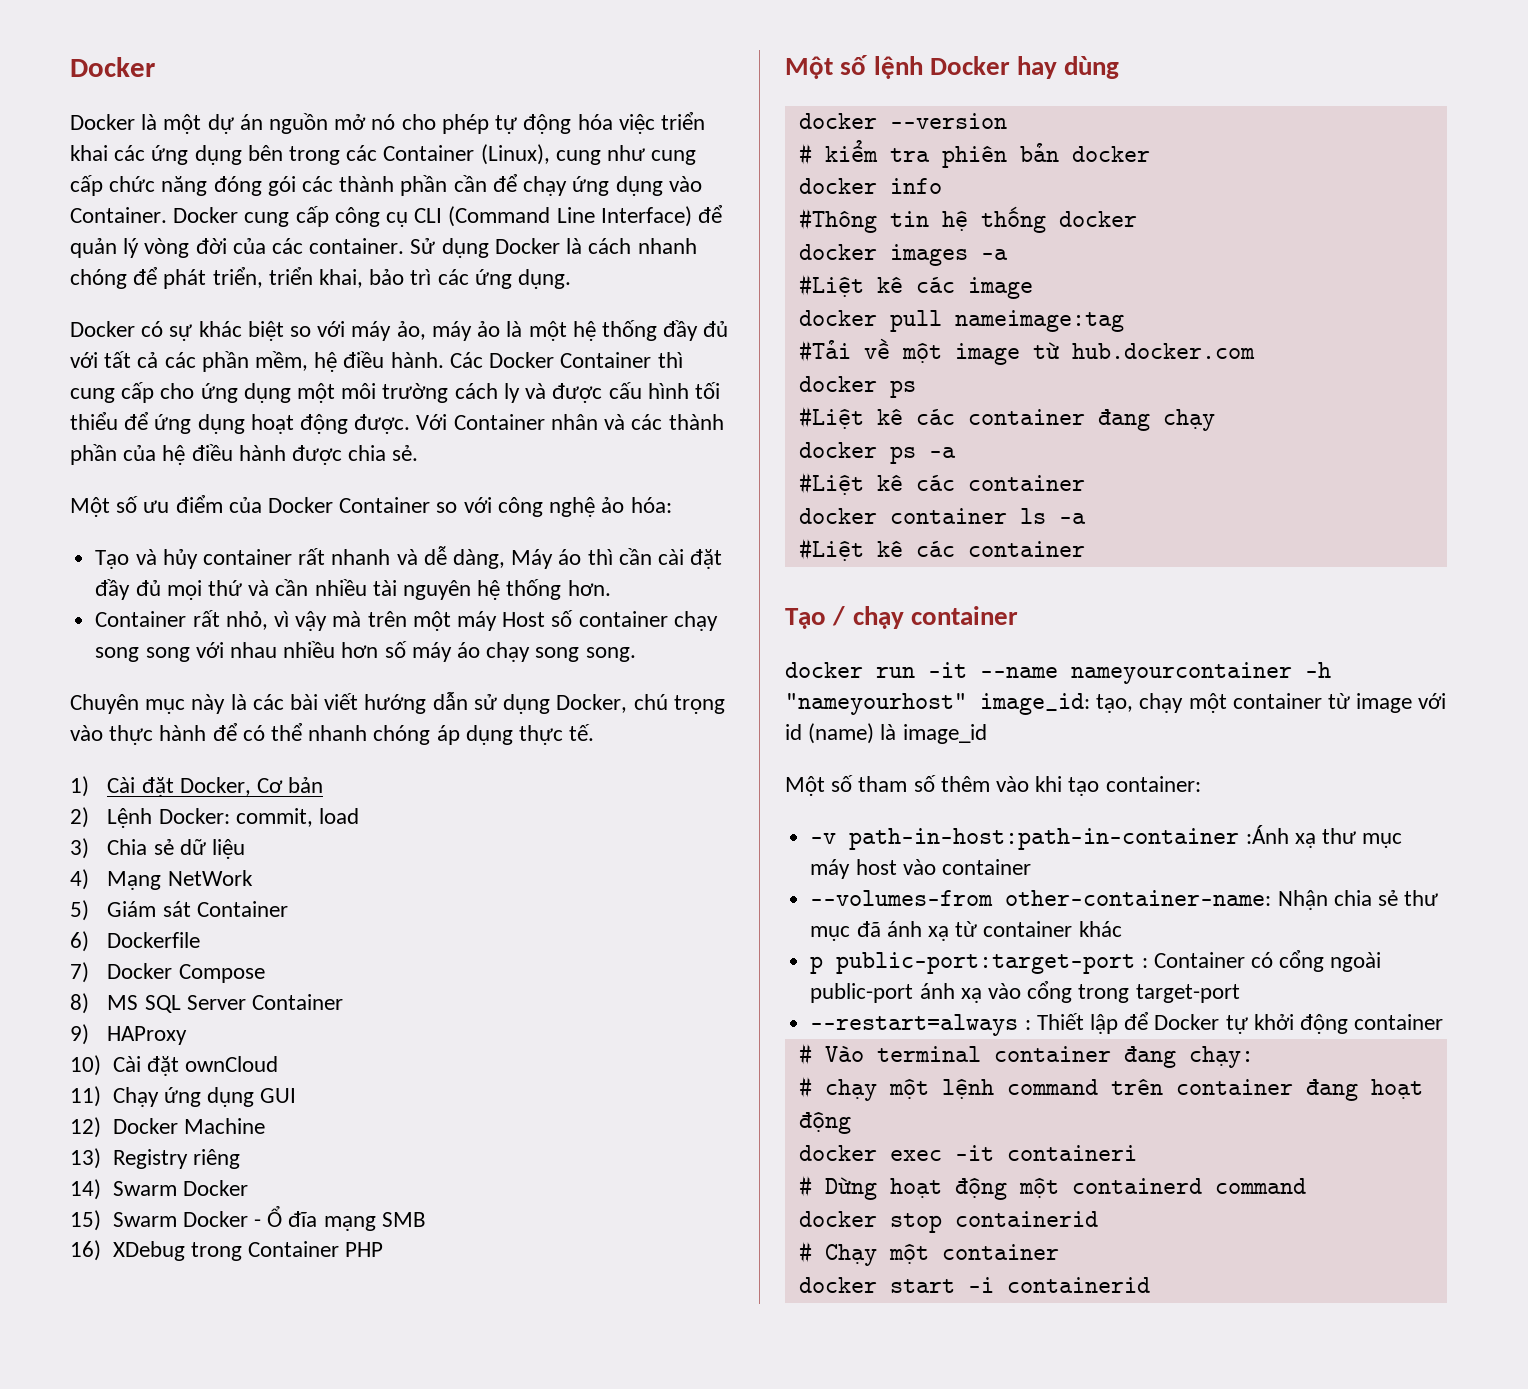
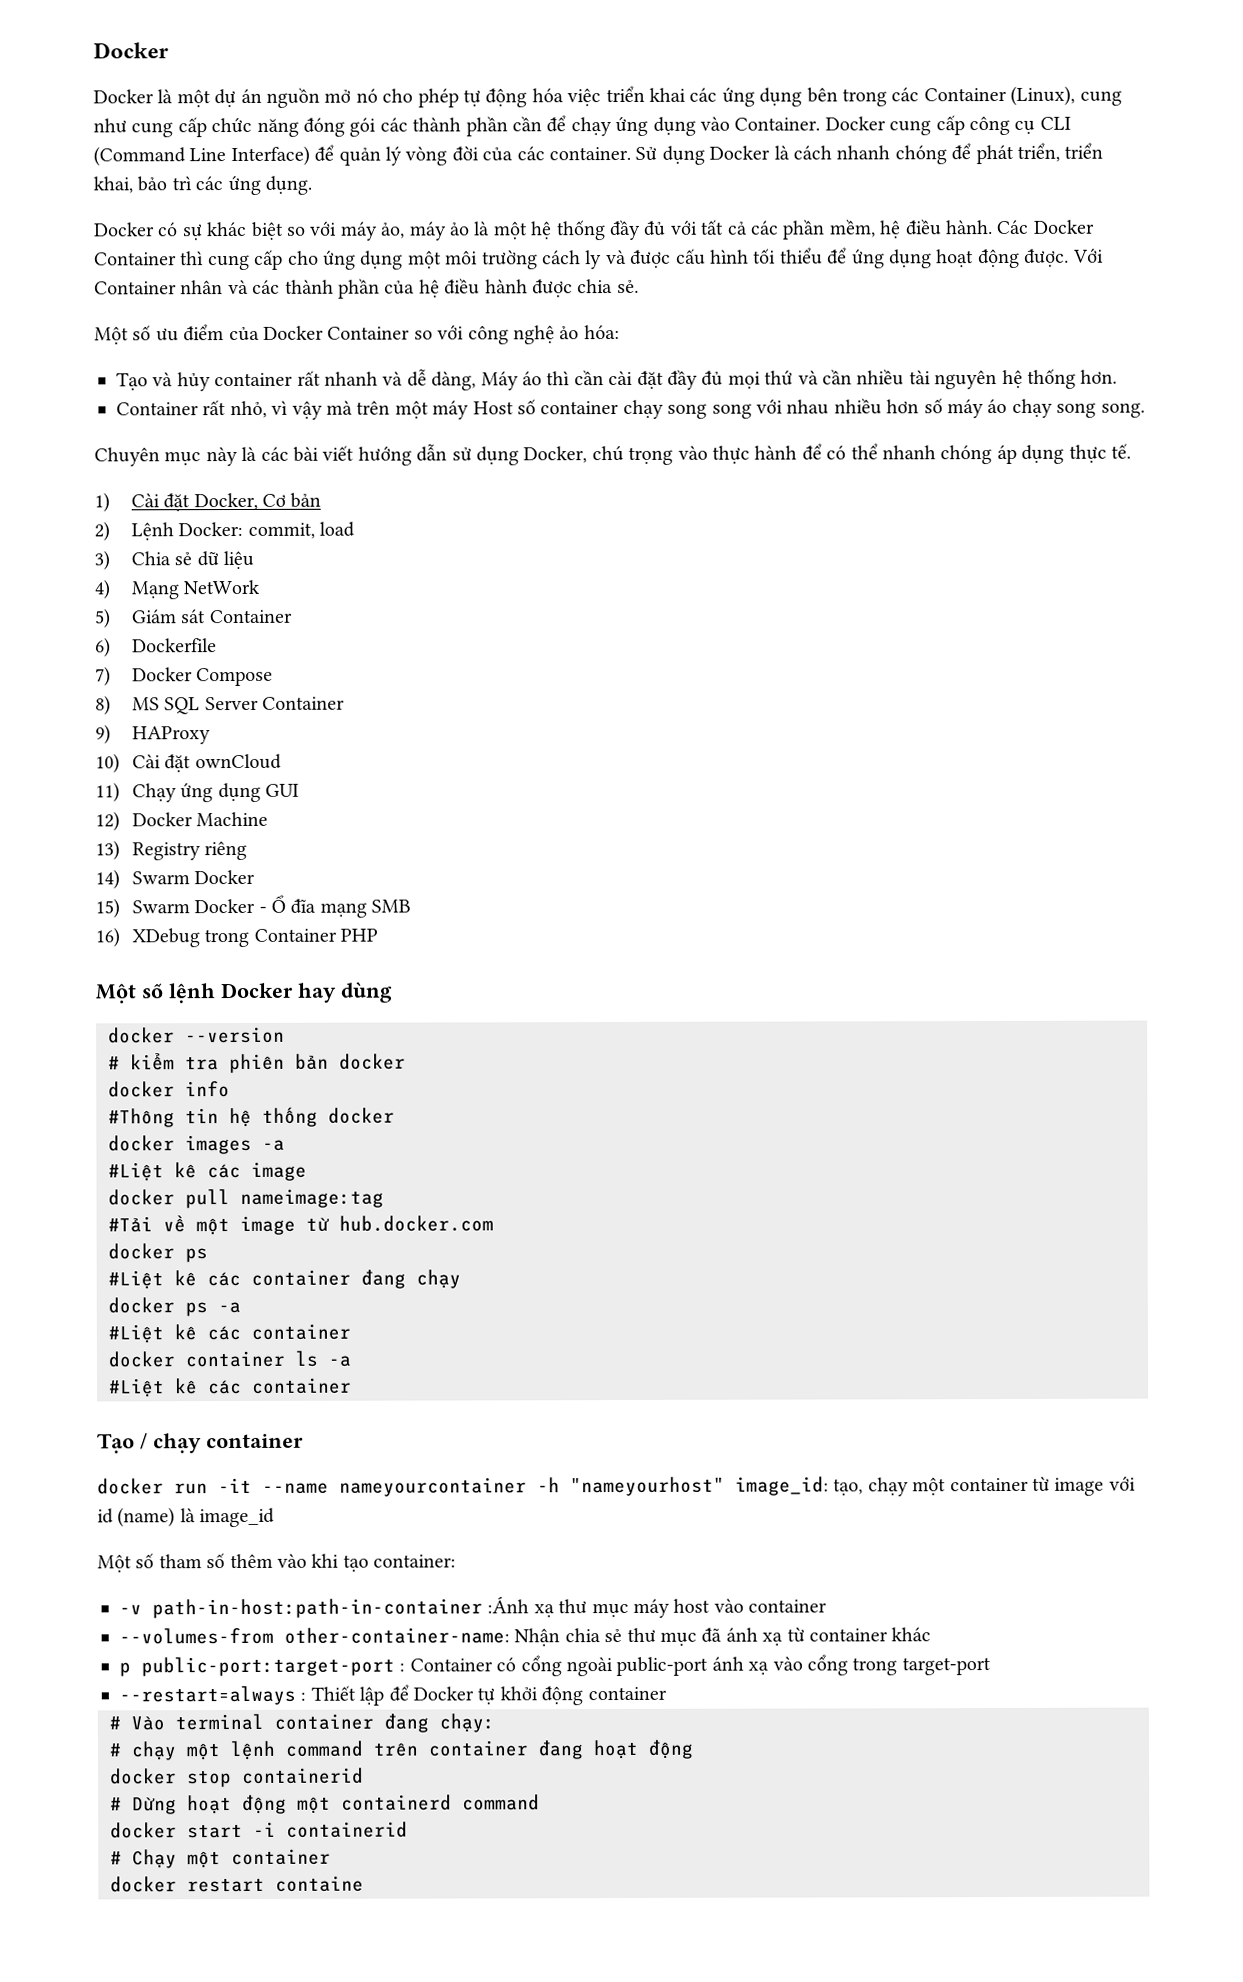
[889,1145,1137,1161] exec -it containeri -> [187,1767,364,1788] stop containerid
[889,1213,942,1233] stop -> [187,1821,276,1839] start -i
[889,1277,1150,1293] start -i containerid -> [187,1875,364,1893] restart containe

